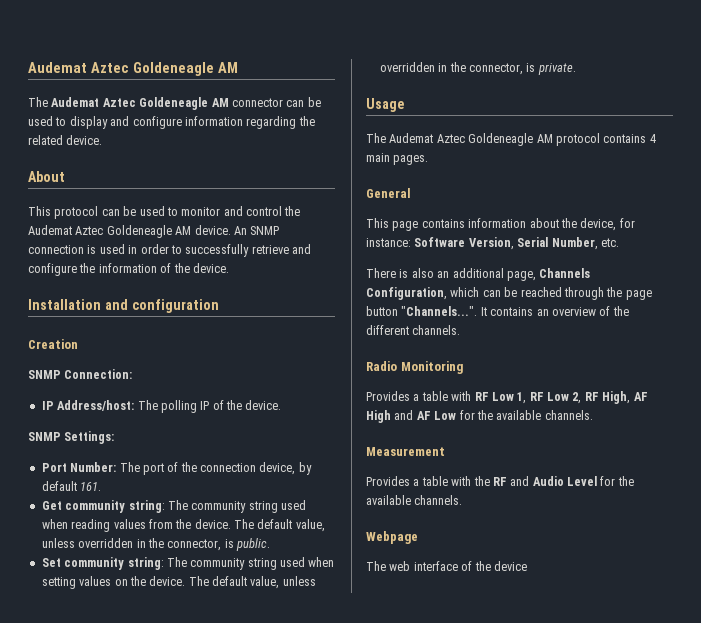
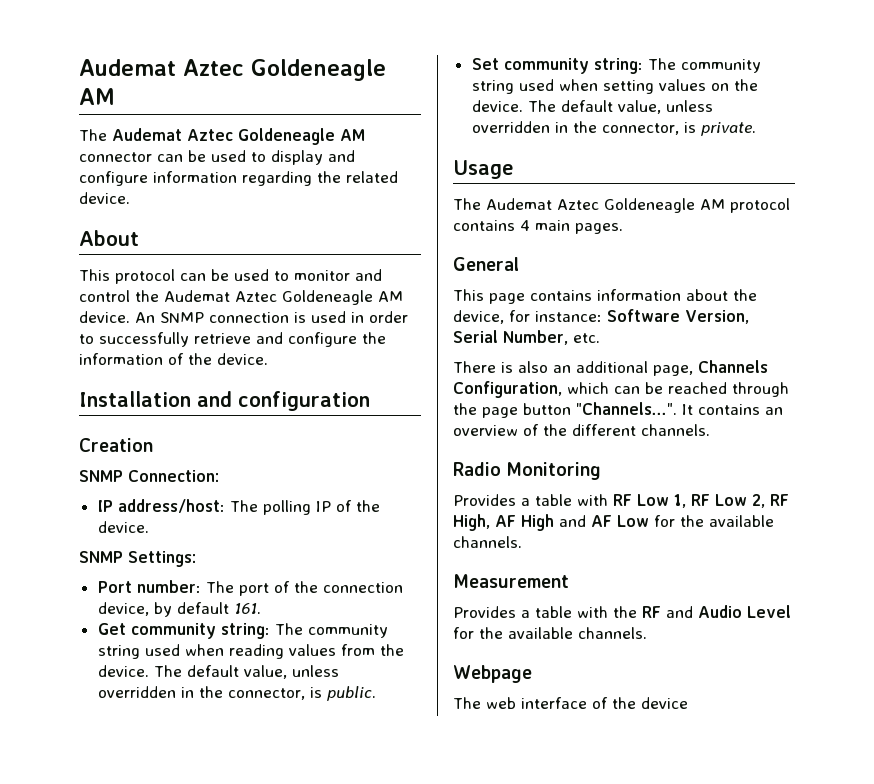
[57,400,135,411] Address/host: -> [117,499,225,513] address/host:
[70,462,117,472] Number: -> [136,580,201,593] number:

